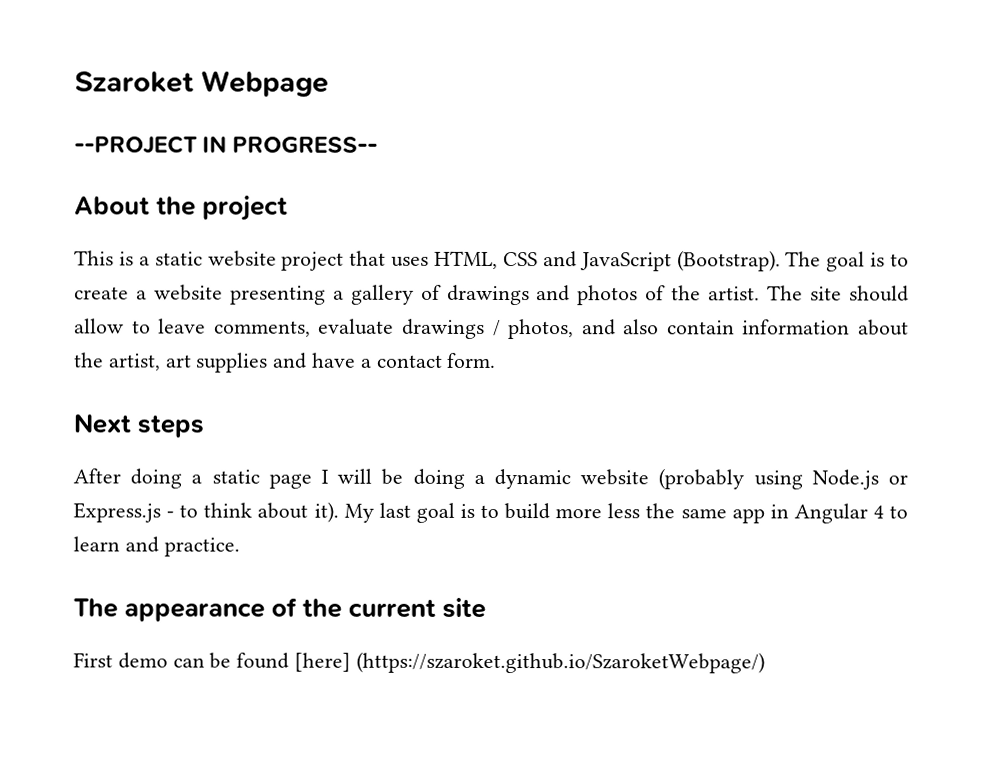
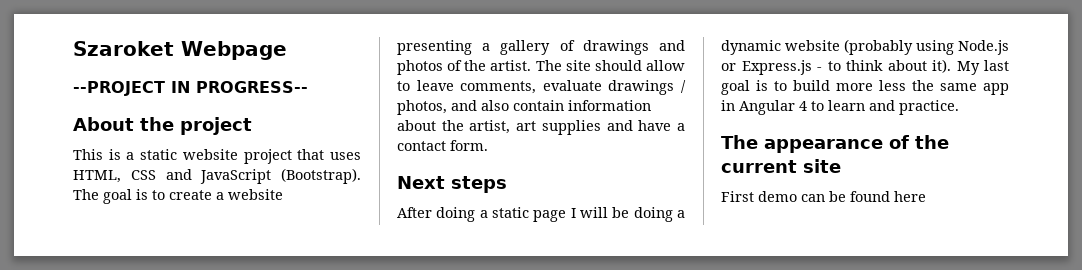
[294,651,765,674] [here] (https://szaroket.github.io/SzaroketWebpage/) -> [894,191,926,202] here

